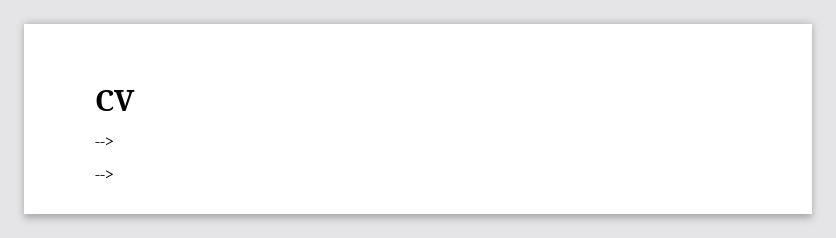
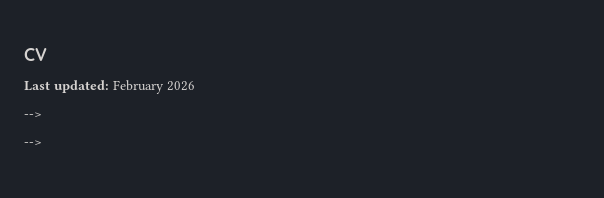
(135, 100) none -> [24,80,195,94] // Last updated: February 2026

